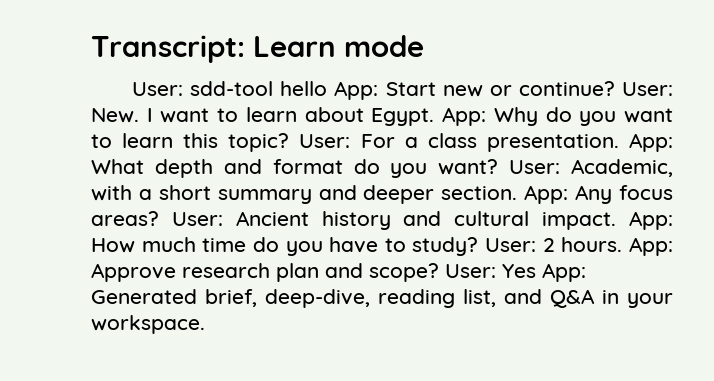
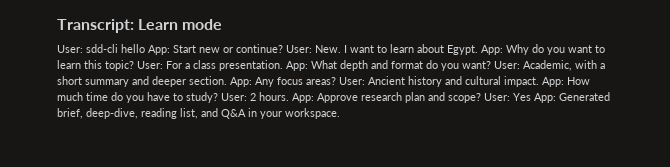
[190,81,274,96] sdd-tool -> [86,44,118,53] sdd-cli

